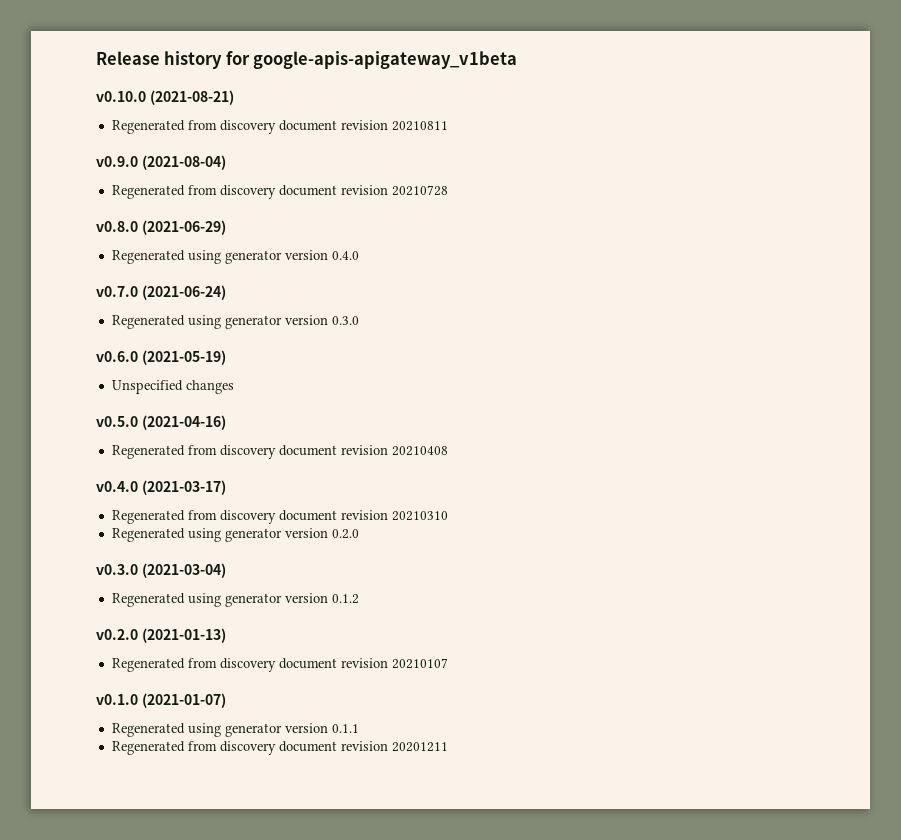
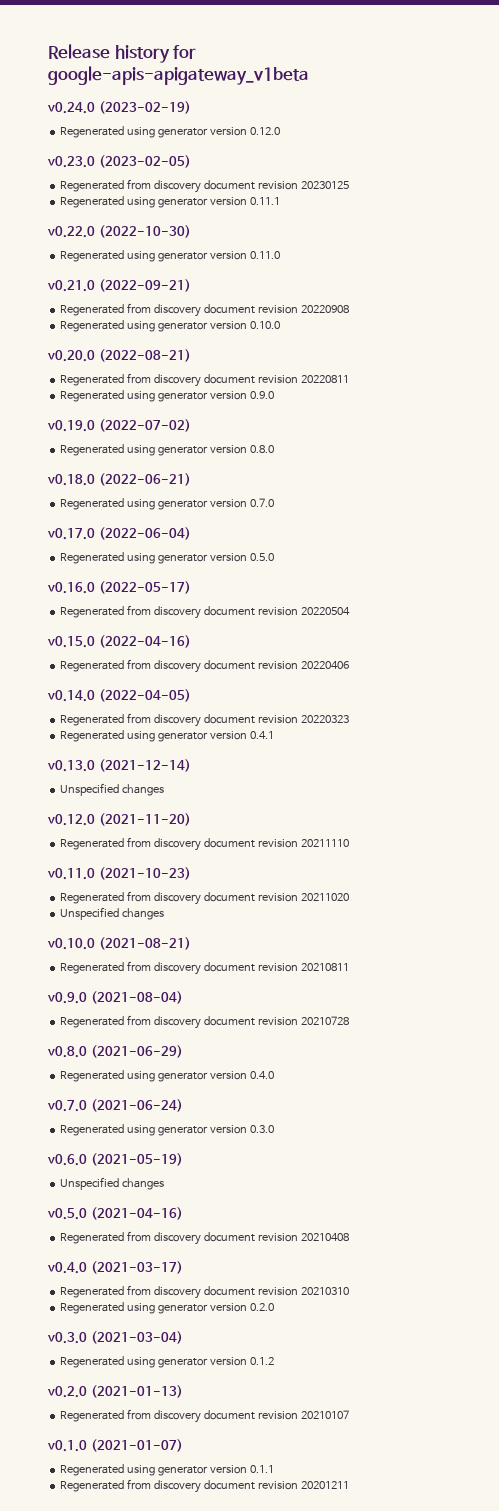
(518, 60) none -> [47,101,191,114] [60,126,280,138] [47,155,191,168] [60,179,349,193] [60,196,280,208] [47,225,191,238] [60,250,280,262] [47,279,191,292] [60,303,349,317] [60,320,280,332] [47,349,191,362] [60,373,349,387] [60,390,274,402] [47,419,191,432] [60,444,274,456] [47,473,191,486] [60,498,274,510] [47,527,191,540] [60,552,274,564] [47,581,191,594] [60,605,350,619] [47,635,191,648] [60,659,349,673] [47,689,191,702] [60,713,349,727] [60,730,274,742] [47,759,191,772] [60,783,165,796] [47,813,191,826] [60,837,349,851] [47,867,191,880] [60,891,349,905] [60,907,165,920] // v0.24.0 (2023-02-19) // Regenerated using generator version 0.12.0 // v0.23.0 (2023-02-05) // Regenerated from discovery document revision 20230125 // Regenerated using generator version 0.11.1 // v0.22.0 (2022-10-30) // Regenerated using generator version 0.11.0 // v0.21.0 (2022-09-21) // Regenerated from discovery document revision 20220908 // Regenerated using generator version 0.10.0 // v0.20.0 (2022-08-21) // Regenerated from discovery document revision 20220811 // Regenerated using generator version 0.9.0 // v0.19.0 (2022-07-02) // Regenerated using generator version 0.8.0 // v0.18.0 (2022-06-21) // Regenerated using generator version 0.7.0 // v0.17.0 (2022-06-04) // Regenerated using generator version 0.5.0 // v0.16.0 (2022-05-17) // Regenerated from discovery document revision 20220504 // v0.15.0 (2022-04-16) // Regenerated from discovery document revision 20220406 // v0.14.0 (2022-04-05) // Regenerated from discovery document revision 20220323 // Regenerated using generator version 0.4.1 // v0.13.0 (2021-12-14) // Unspecified changes // v0.12.0 (2021-11-20) // Regenerated from discovery document revision 20211110 // v0.11.0 (2021-10-23) // Regenerated from discovery document revision 20211020 // Unspecified changes

